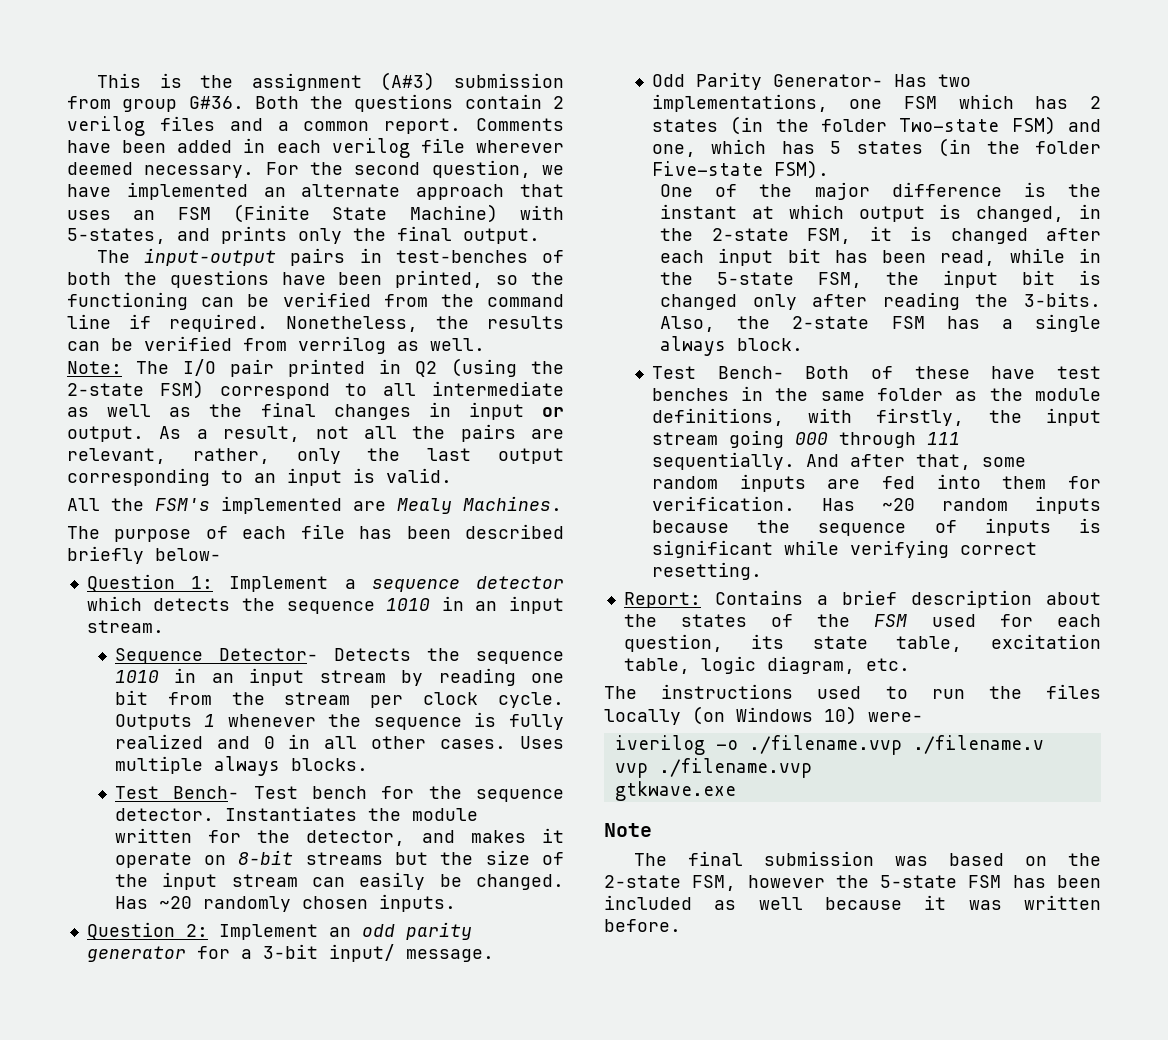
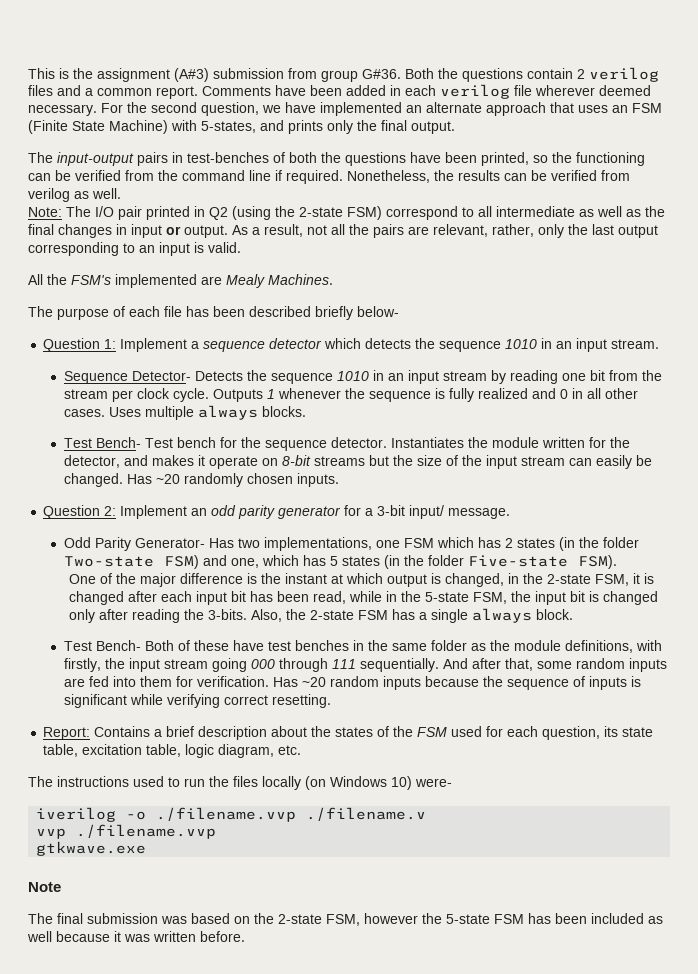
[298,336,386,354] verrilog -> [28,188,70,202] verilog

